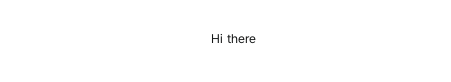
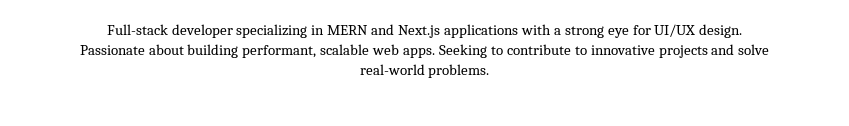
[211,33,256,44] Hi there -> [106,24,743,38] [79,44,770,58] [359,64,490,78] Full-stack developer specializing in MERN and Next.js applications with a strong eye for UI/UX design. Passionate about building performant, scalable web apps. Seeking to contribute to innovative projects and solve real-world problems.

